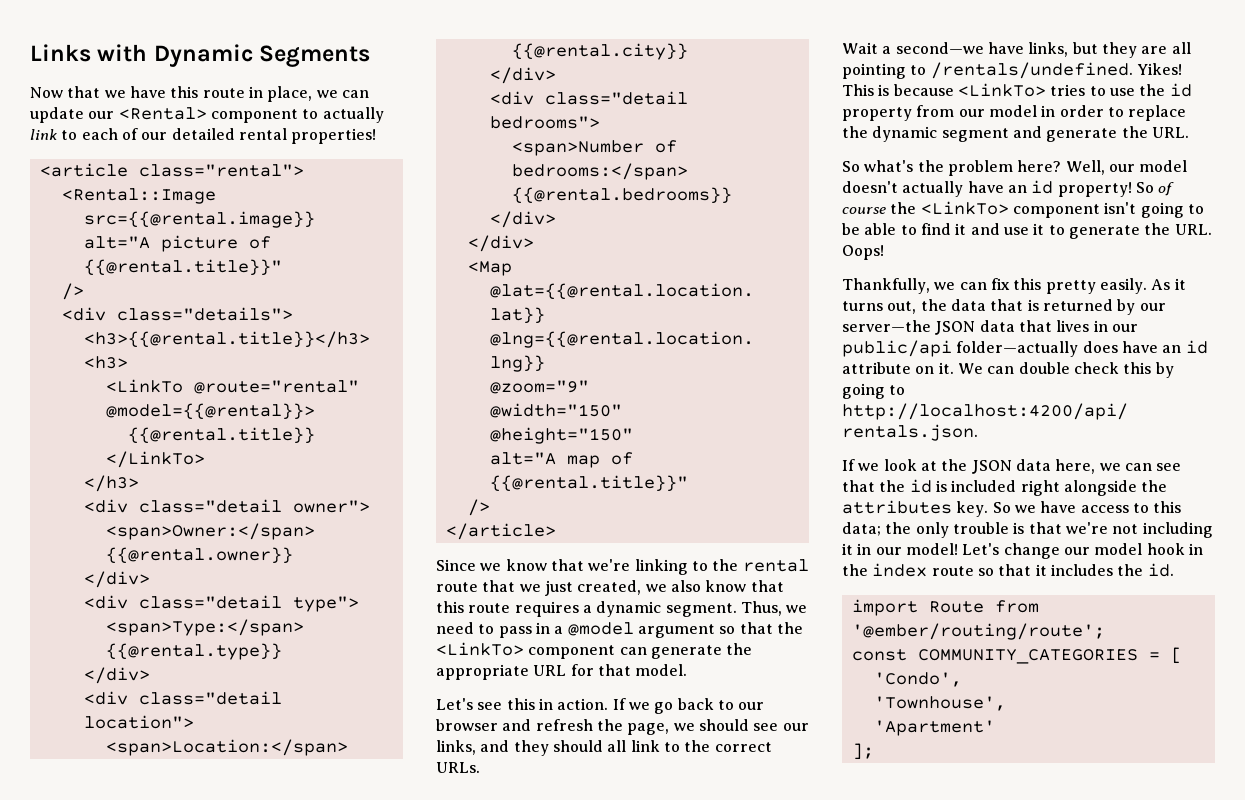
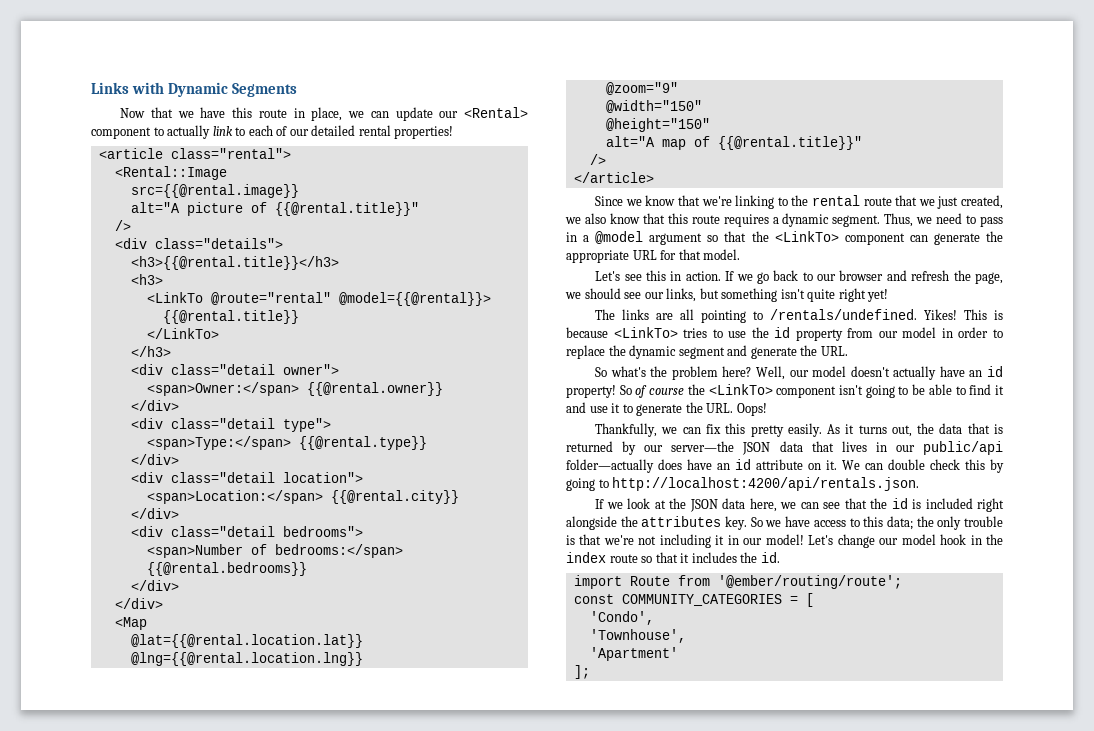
[480,740,772,756] [436,762,480,773] [842,42,1137,58] and they should all link to the correct URLs. // Wait a second—we have links, but they -> [699,288,889,302] [595,309,650,320] but something isn't quite right yet! // The links

